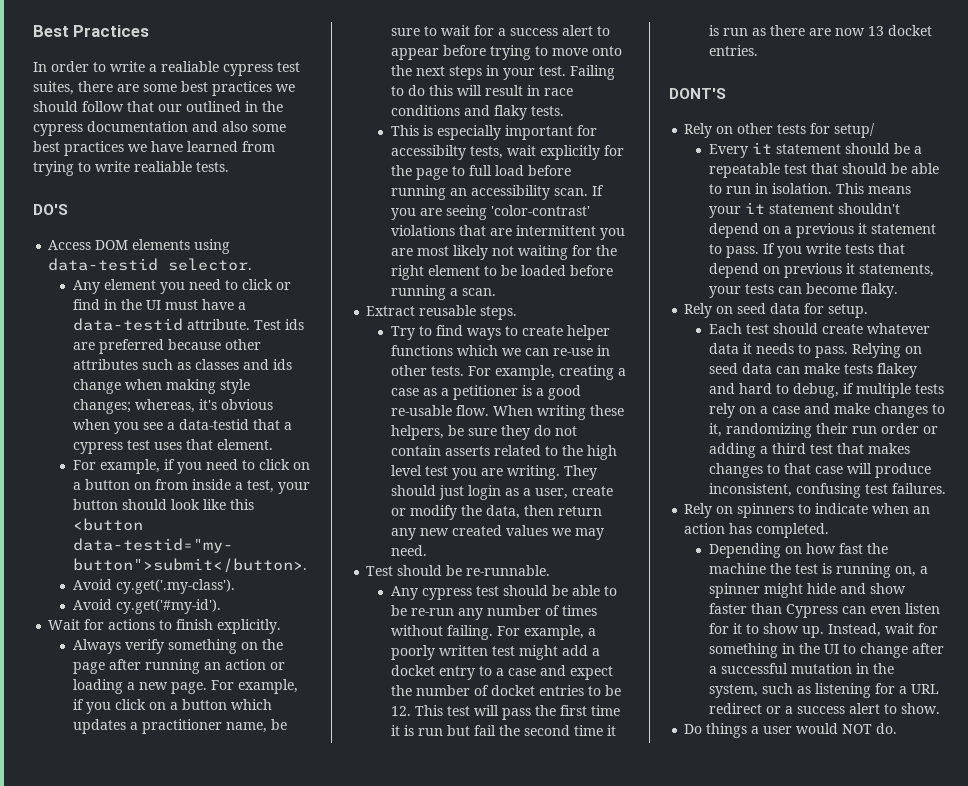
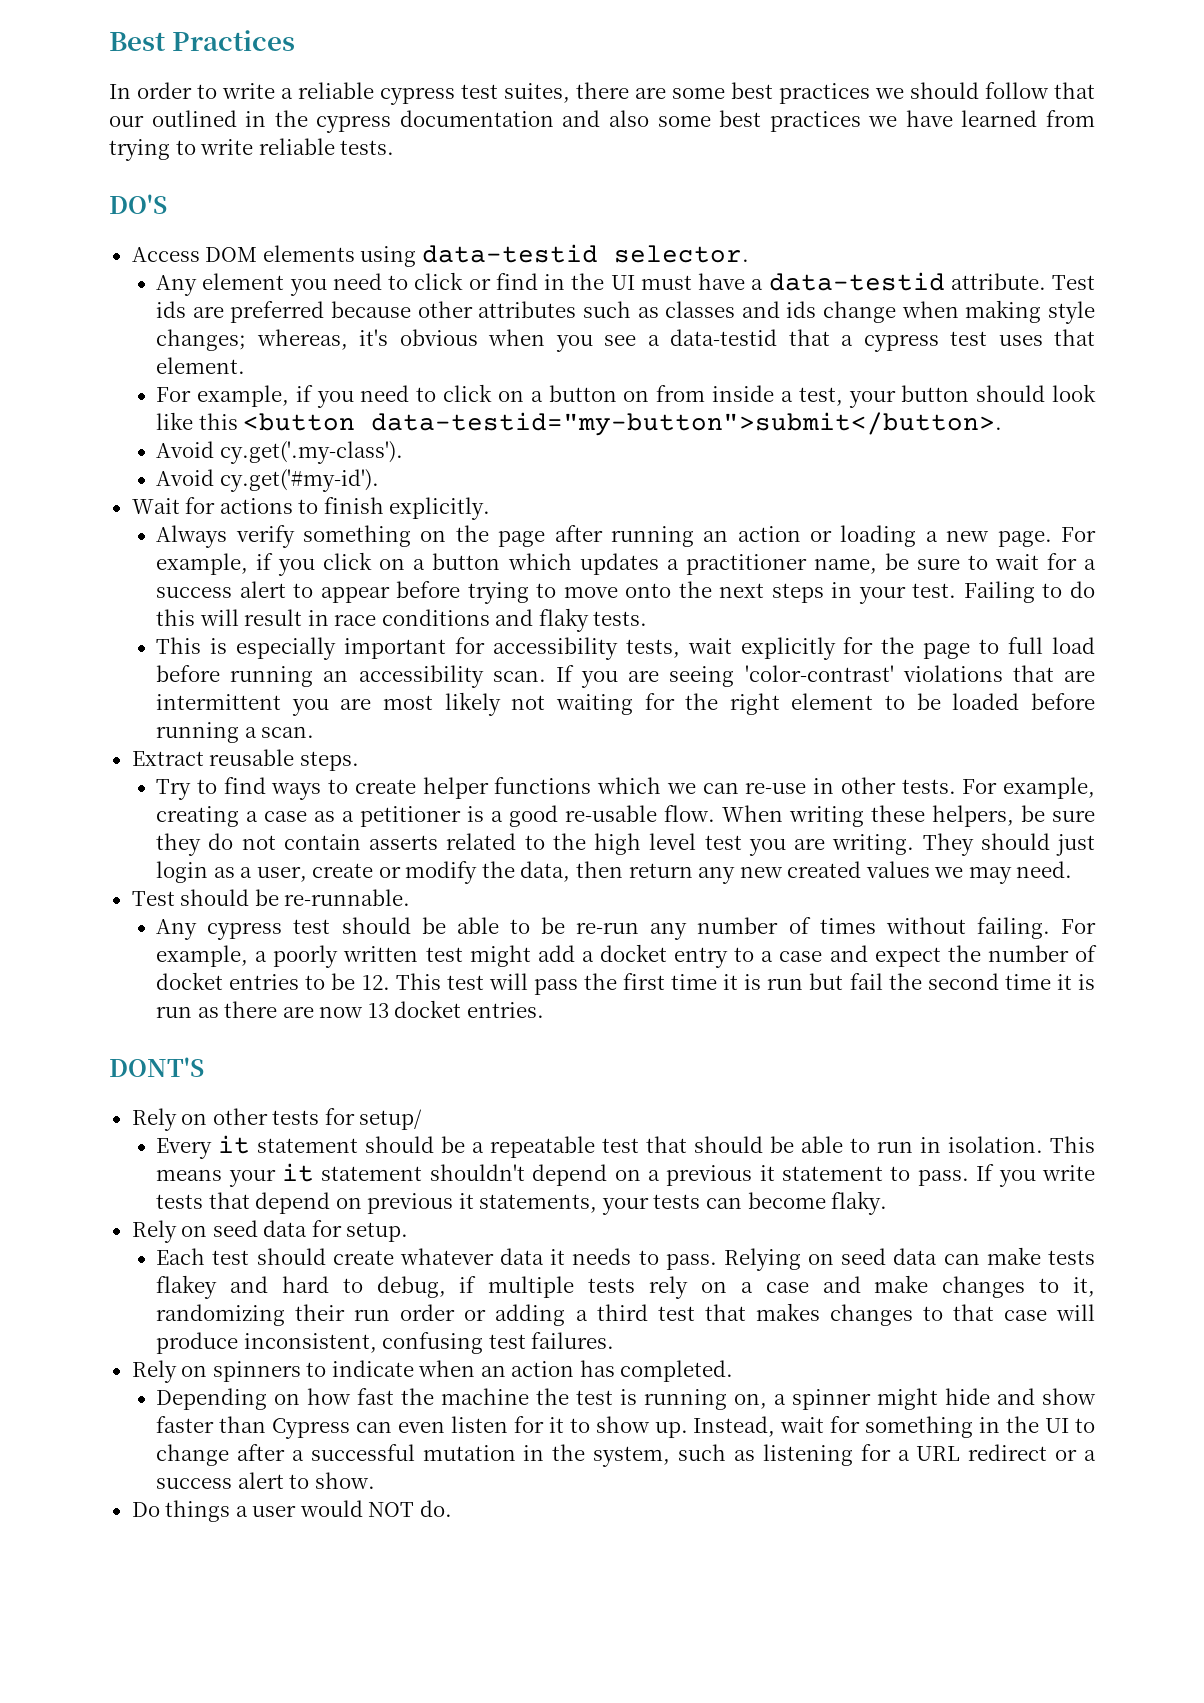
[161,61,219,72] realiable -> [298,82,374,99] reliable
[134,161,192,172] realiable -> [258,138,335,155] reliable
[390,145,466,160] accessibilty -> [492,637,618,660] accessibility

